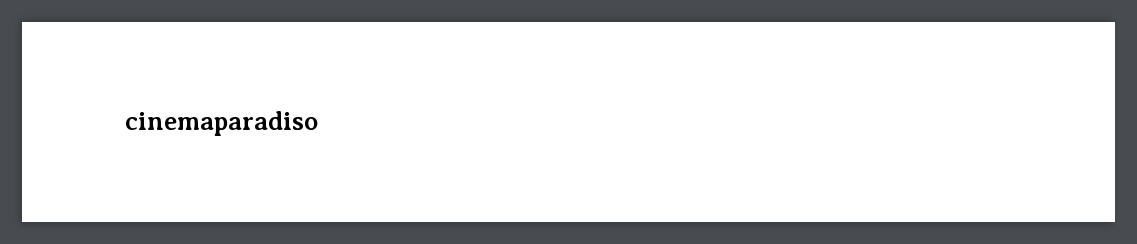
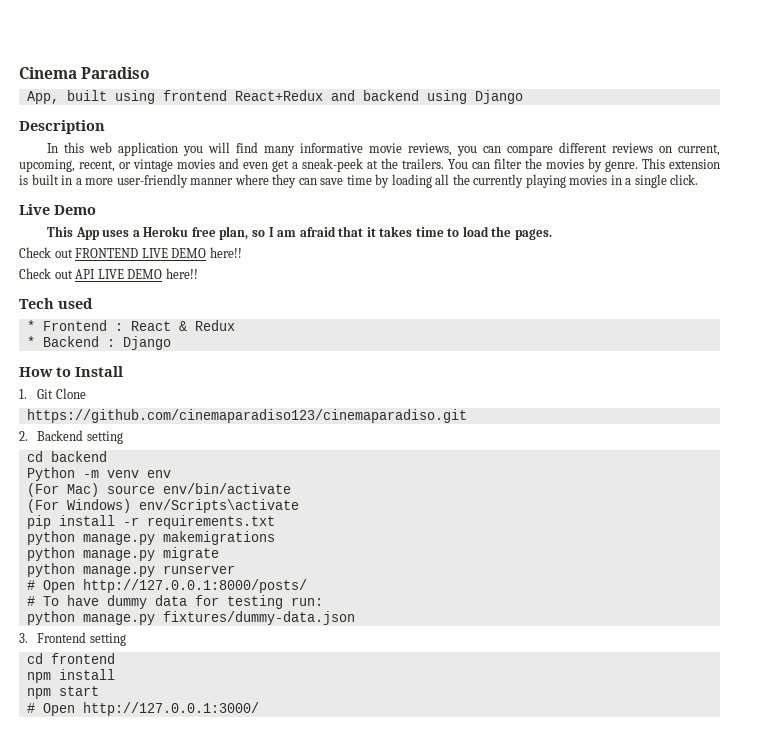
[125,111,318,136] cinemaparadiso -> [19,67,151,79] [26,90,523,104] [19,120,105,134] [47,142,720,156] [19,158,720,172] [19,174,699,188] [19,204,96,215] [47,226,552,240] [19,247,242,258] [19,268,198,279] [19,298,93,309] [26,320,235,331] [26,336,171,350] [19,366,123,377] [19,388,86,399] [26,409,467,423] [19,430,123,444] [26,451,107,462] [26,467,171,481] [26,483,291,497] [26,499,299,513] [26,515,275,529] [26,531,275,545] [26,547,219,561] [26,563,235,577] [26,579,307,593] [26,595,323,609] [26,611,355,625] [19,632,126,646] [26,653,115,664] [26,669,115,683] [26,686,99,699] [26,702,259,716] Cinema Paradiso // App, built using frontend React+Redux and backend using Django // Description // In this web application you will find many informative movie reviews, you can compare different reviews on current, upcoming, recent, or vintage movies and even get a sneak-peek at the trailers. You can filter the movies by genre. This extension is built in a more user-friendly manner where they can save time by loading all the currently playing movies in a single click. // Live Demo // This App uses a Heroku free plan, so I am afraid that it takes time to load the pages. // Check out FRONTEND LIVE DEMO here!! // Check out API LIVE DEMO here!! // Tech used // * Frontend : React & Redux // * Backend : Django // How to Install // 1. Git Clone // https://github.com/cinemaparadiso123/cinemaparadiso.git // 2. Backend setting // cd backend // Python -m venv env // (For Mac) source env/bin/activate // (For Windows) env/Scripts\activate // pip install -r requirements.txt // python manage.py makemigrations // python manage.py migrate // python manage.py runserver // # Open http://127.0.0.1:8000/posts/ // # To have dummy data for testing run: // python manage.py fixtures/dummy-data.json // 3. Frontend setting // cd frontend // npm install // npm start // # Open http://127.0.0.1:3000/

